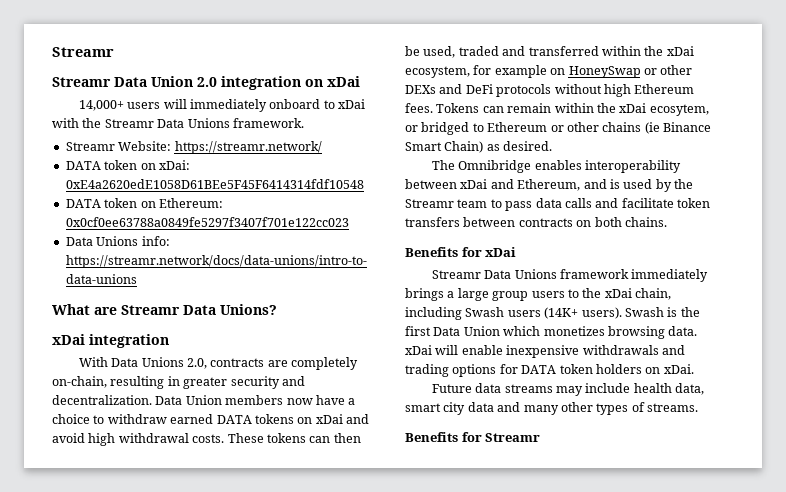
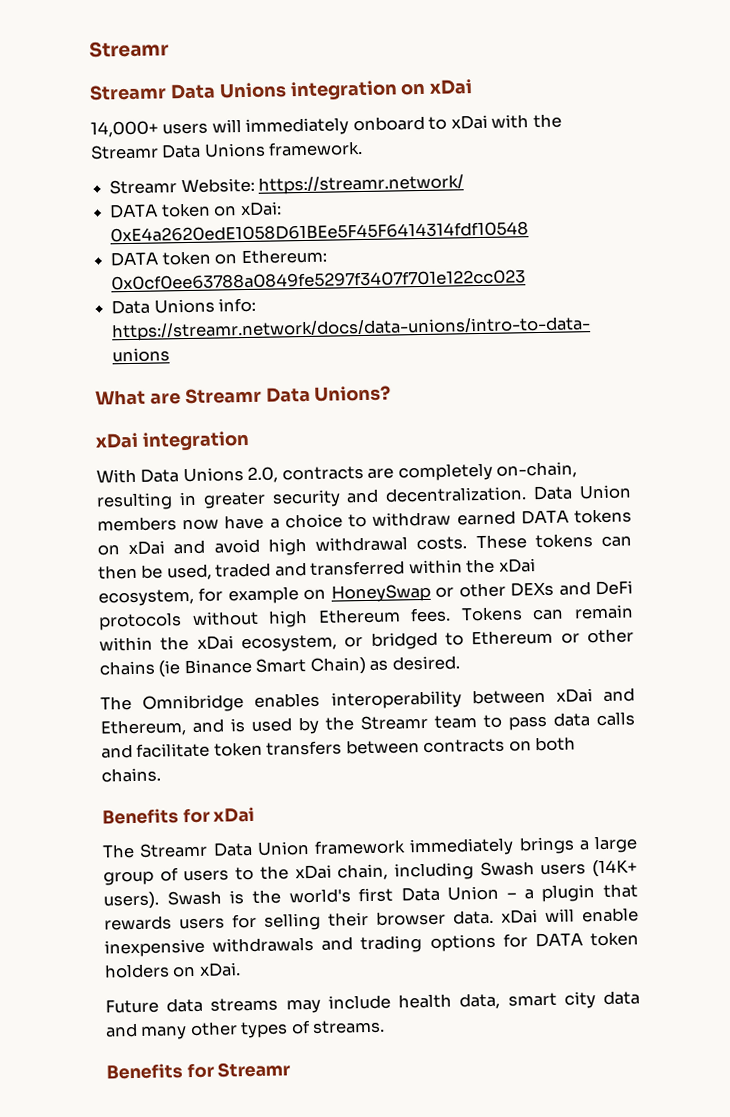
[151,76,217,87] Union 2.0 -> [218,82,287,99] Unions
[649,104,709,116] ecosytem, -> [241,634,337,653] ecosystem,
[431,269,557,279] Streamr Data Unions -> [102,841,310,859] The Streamr Data Union
(529, 296) none -> [159,867,179,882] of
(700, 312) none -> [288,888,351,904] world's
[503,326,665,339] which monetizes browsing -> [507,883,638,903] [104,910,446,931] – a plugin that rewards users for selling their browser

